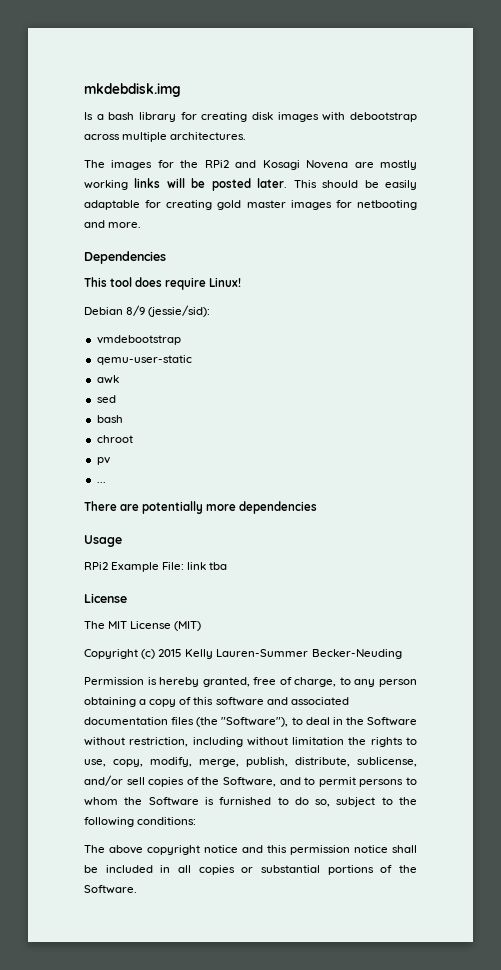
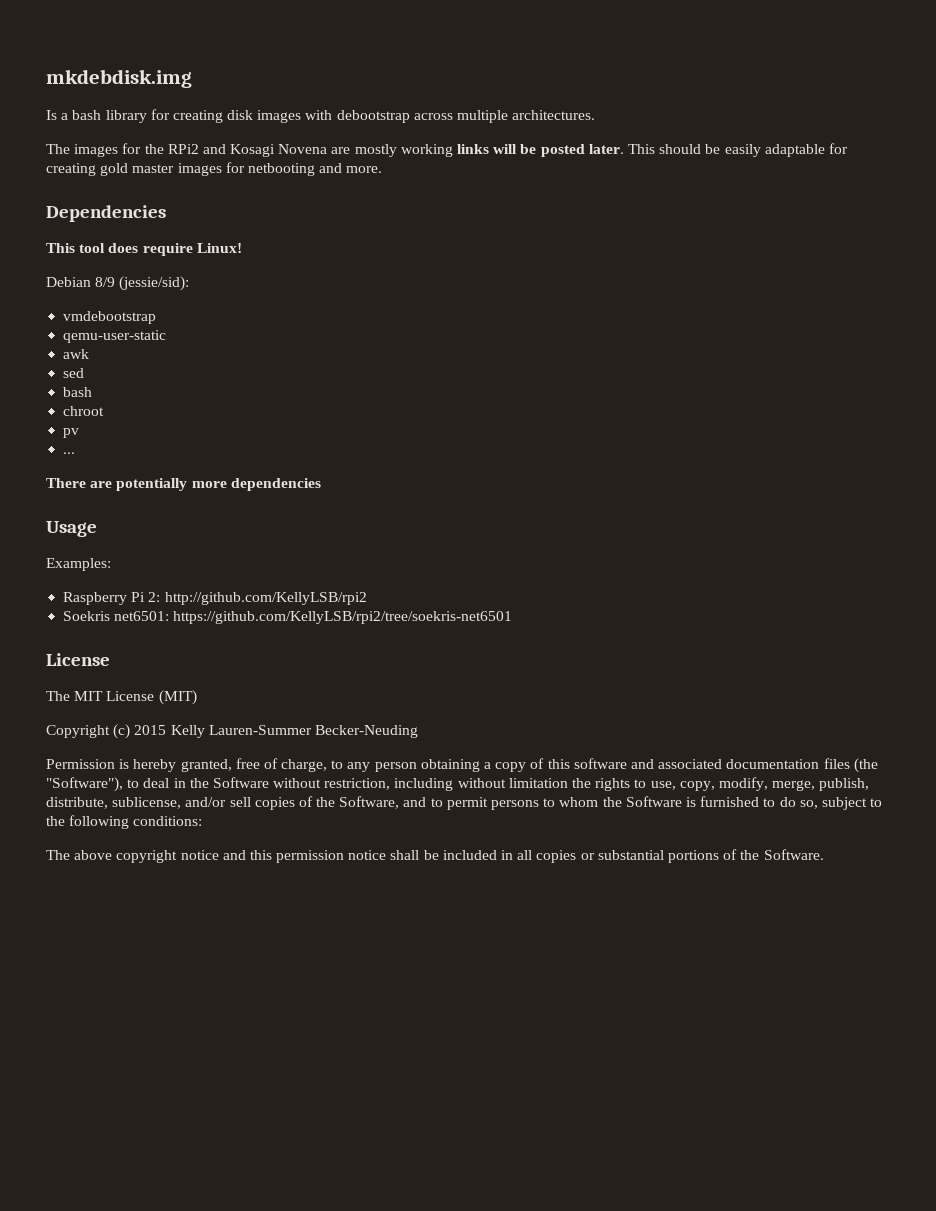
[84,562,228,572] RPi2 Example File: link tba -> [46,558,111,571] [63,592,367,605] [63,611,513,624] Examples: // Raspberry Pi 2: http://github.com/KellyLSB/rpi2 // Soekris net6501: https://github.com/KellyLSB/rpi2/tree/soekris-net6501

